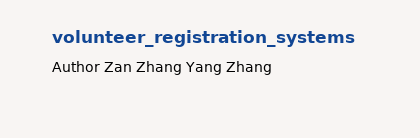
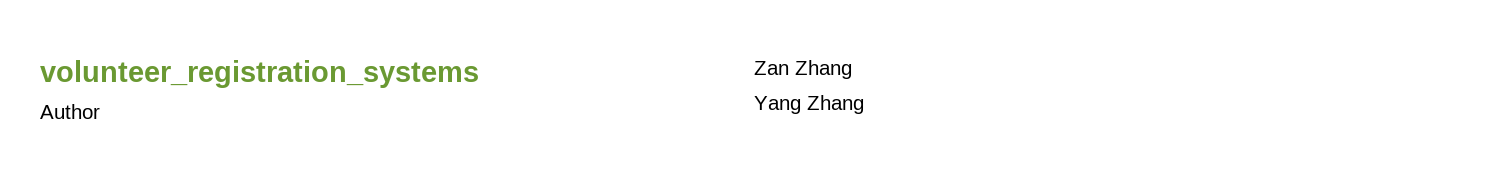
(100, 66) none -> (100, 111) //
(182, 68) none -> (852, 69) //

